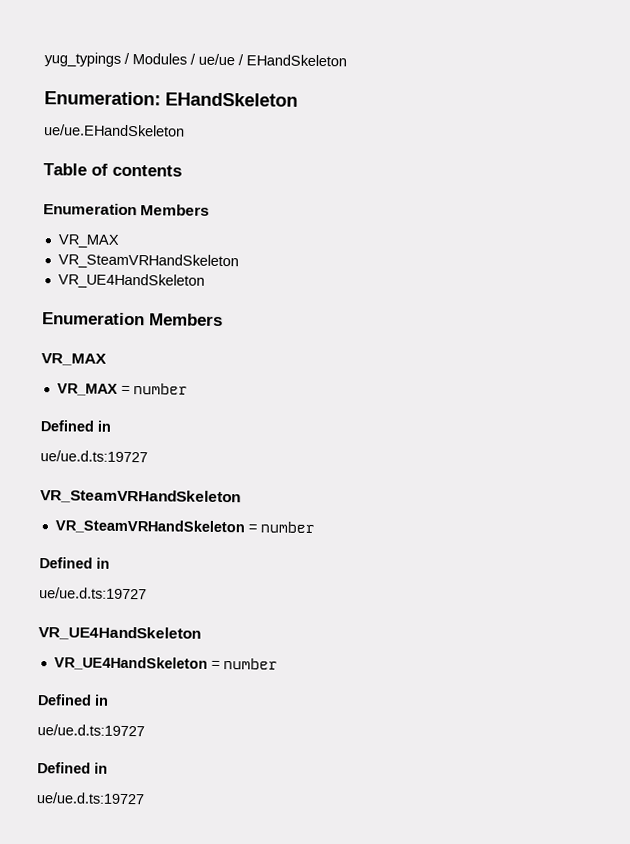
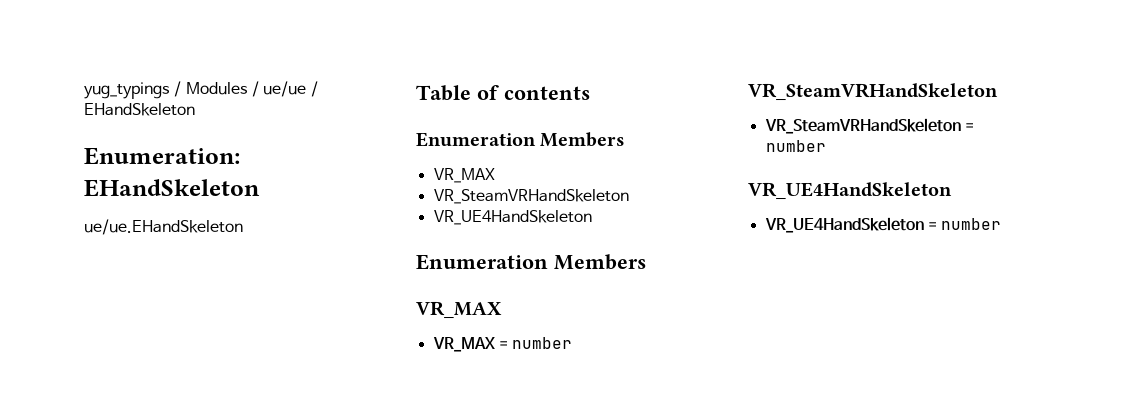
[40,420,112,432] [40,450,148,463] // Defined in // ue/ue.d.ts:19727 -> (573, 343) none
[39,557,110,569] [39,587,147,600] // Defined in // ue/ue.d.ts:19727 -> (826, 146) none
[37,694,109,706] [37,724,145,737] [37,762,108,774] [36,792,145,805] // Defined in // ue/ue.d.ts:19727 // Defined in // ue/ue.d.ts:19727 -> (1002, 224) none

